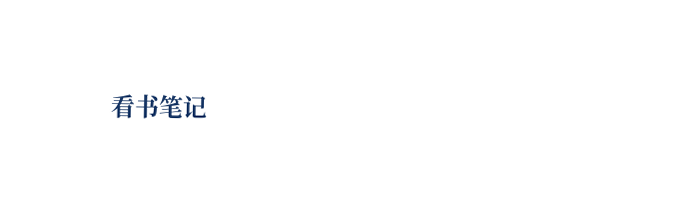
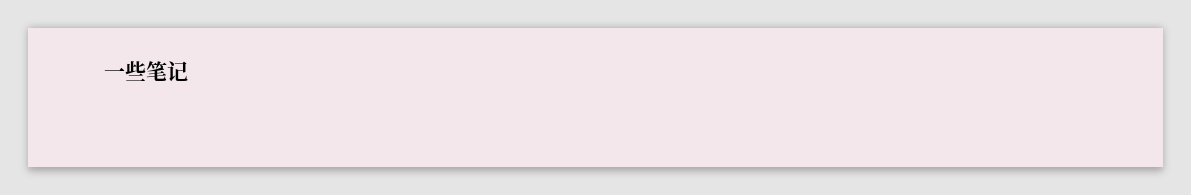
[110,93,161,119] 看书 -> [104,61,146,81] 一些

